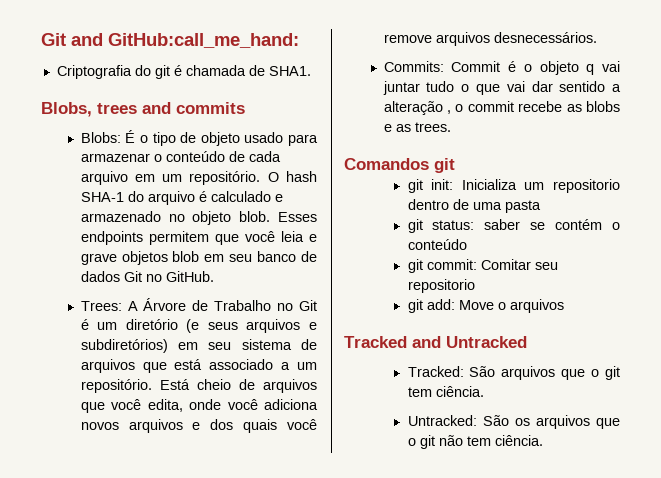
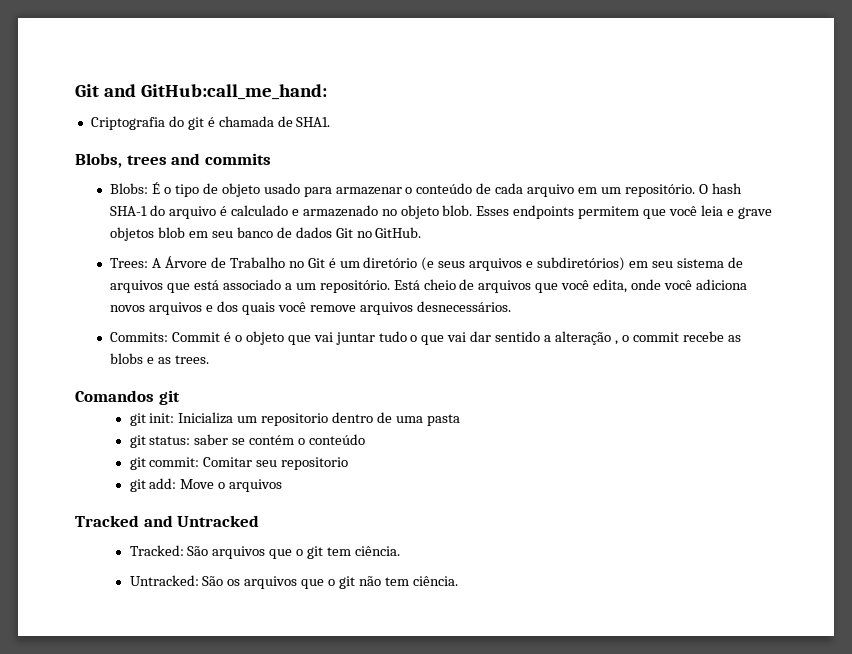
[586,64,595,75] q -> [287,335,311,345] que

